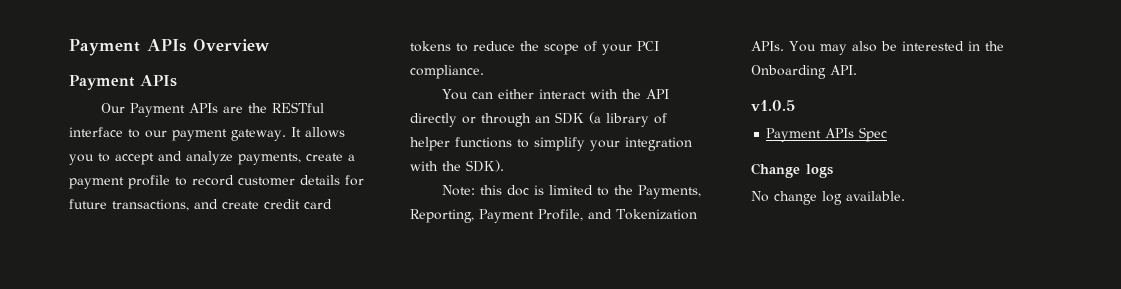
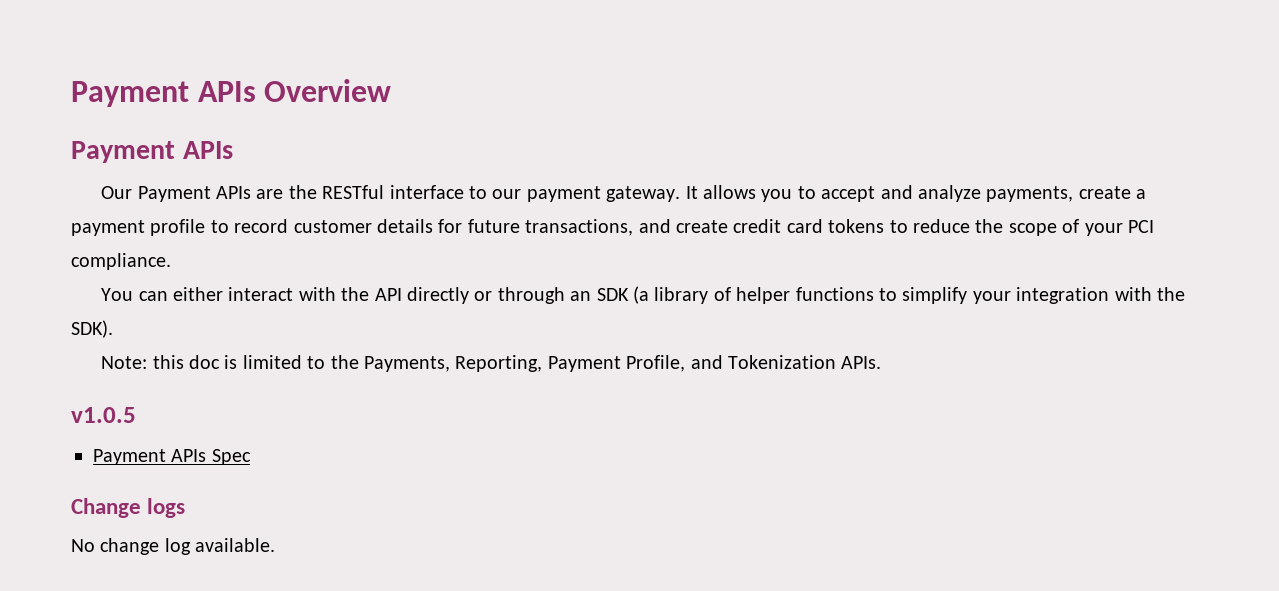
[789,41,1004,55] [751,65,857,79] You may also be interested in the Onboarding API. -> (882, 362) none

